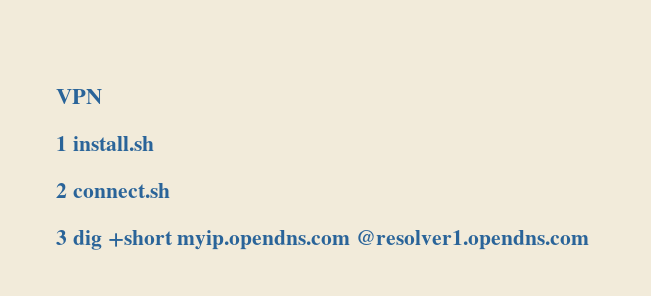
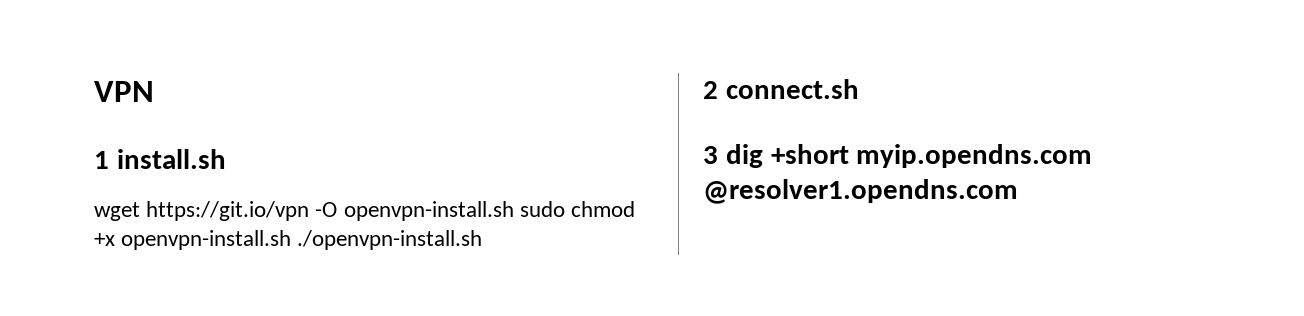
(154, 143) none -> [94,201,636,221] [94,230,483,250] // wget https://git.io/vpn -O openvpn-install.sh sudo chmod +x openvpn-install.sh ./openvpn-install.sh

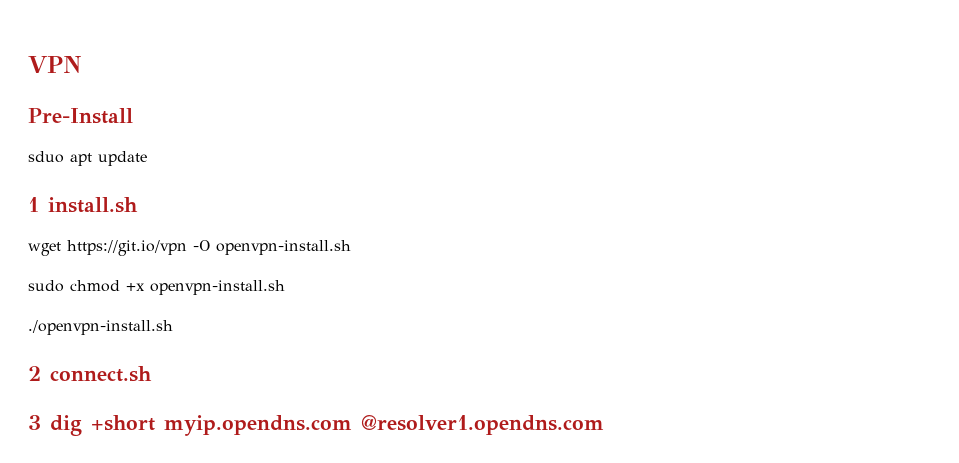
(154, 91) none -> [28,108,133,124] [28,151,147,166] // Pre-Install // sduo apt update
(514, 211) none -> (351, 247) //
(292, 240) none -> (285, 287) //

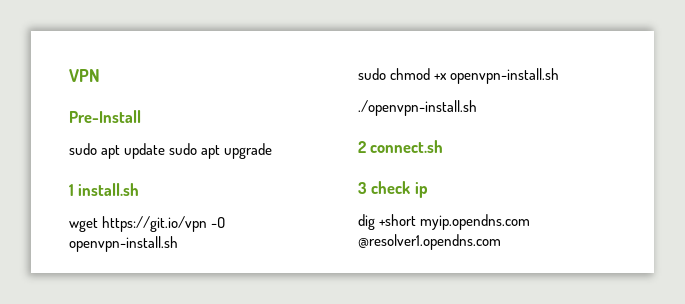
[28,151,64,163] sduo -> [69,143,97,155] sudo
(147, 158) none -> [169,143,273,159] sudo apt upgrade
(41, 422) none -> [371,181,428,198] check ip //

